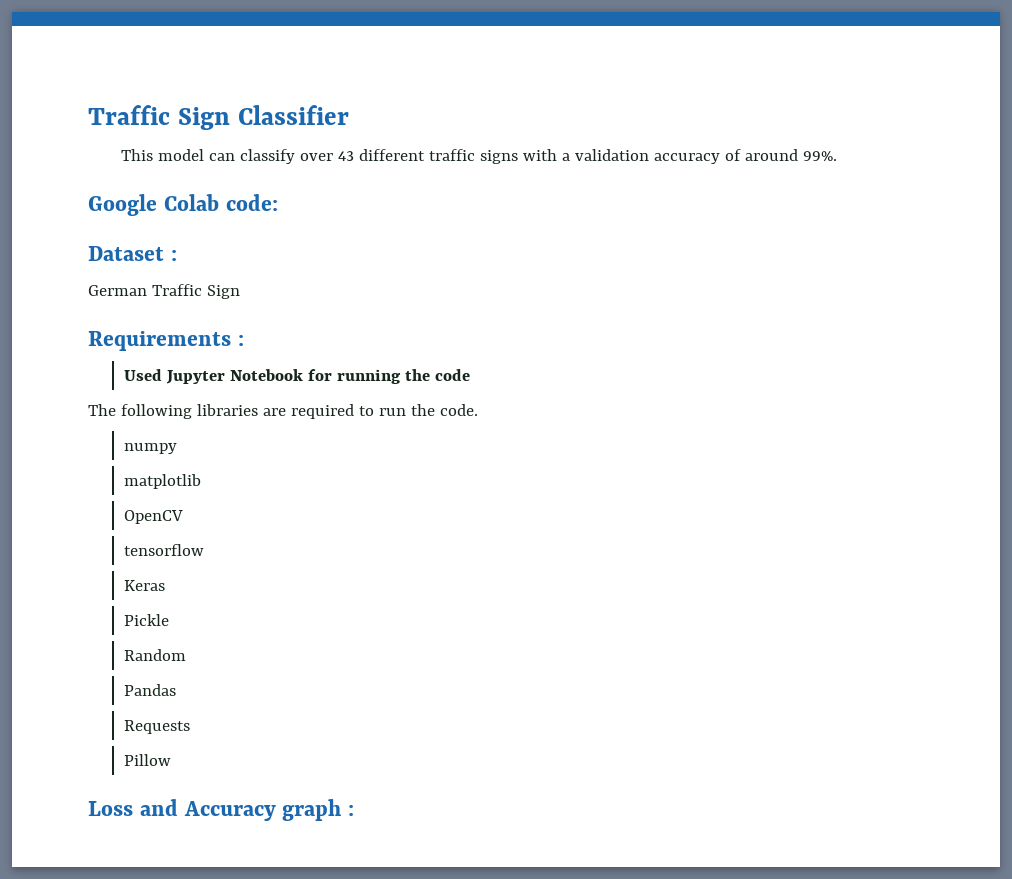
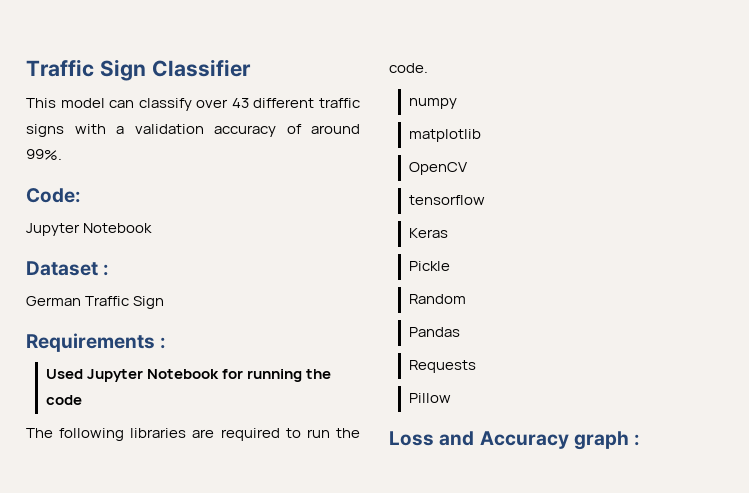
[88,194,278,216] Google Colab code: -> [26,188,81,203] [26,223,153,236] Code: // Jupyter Notebook

